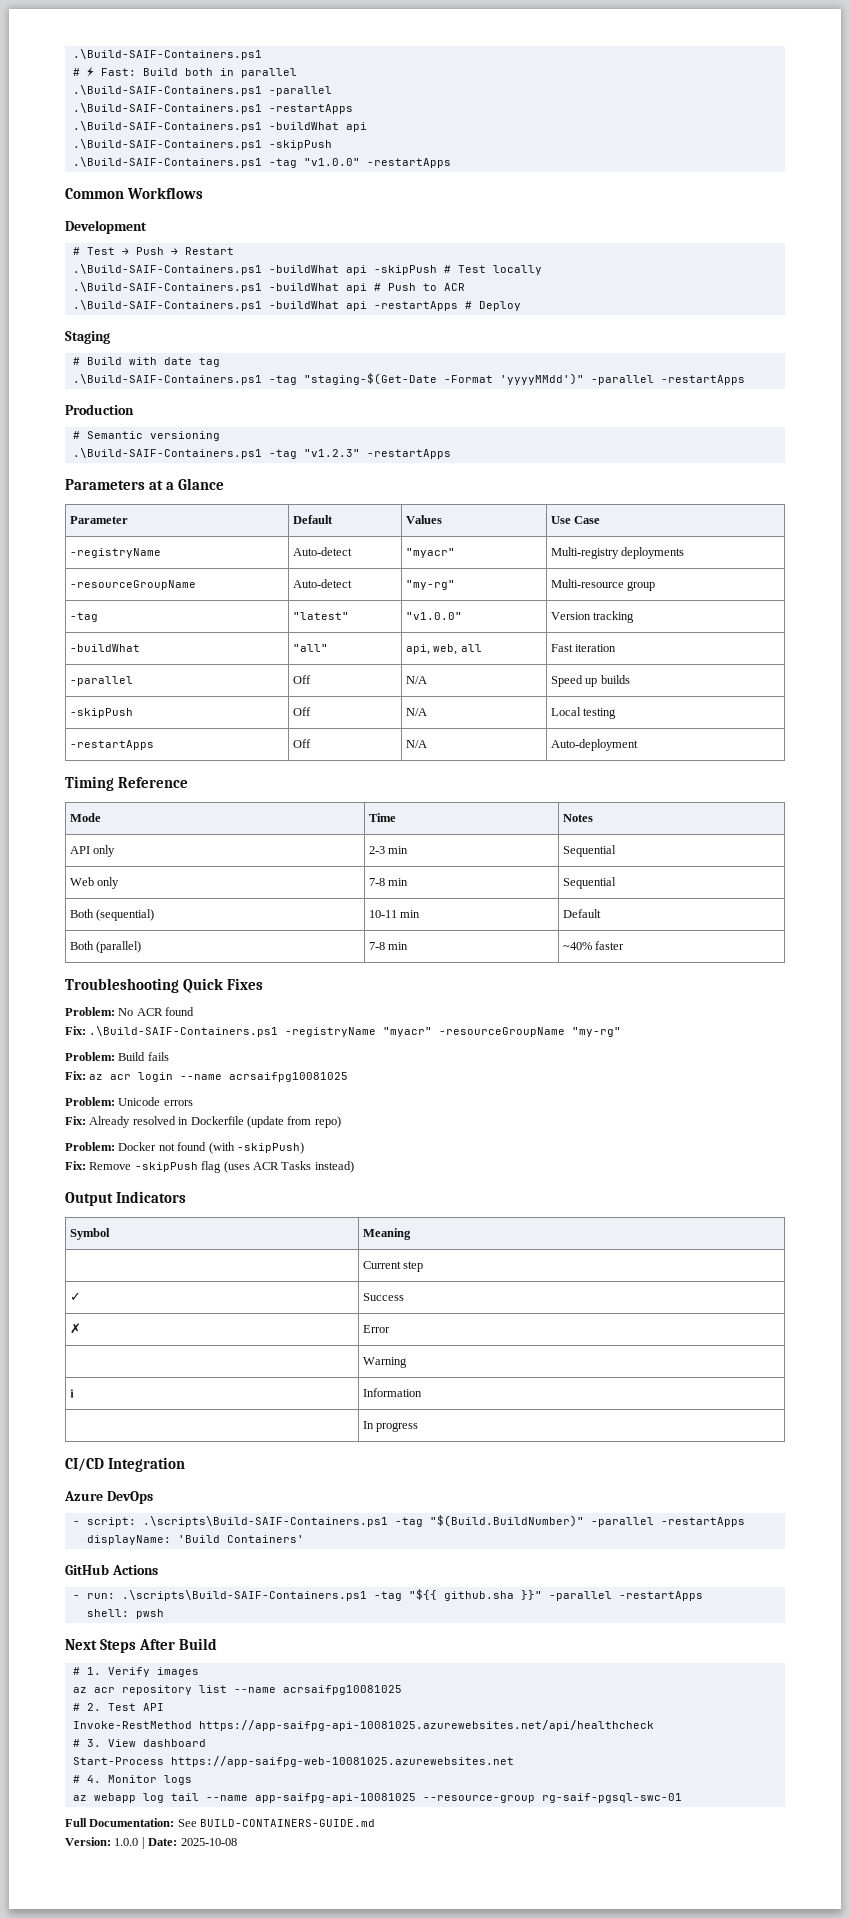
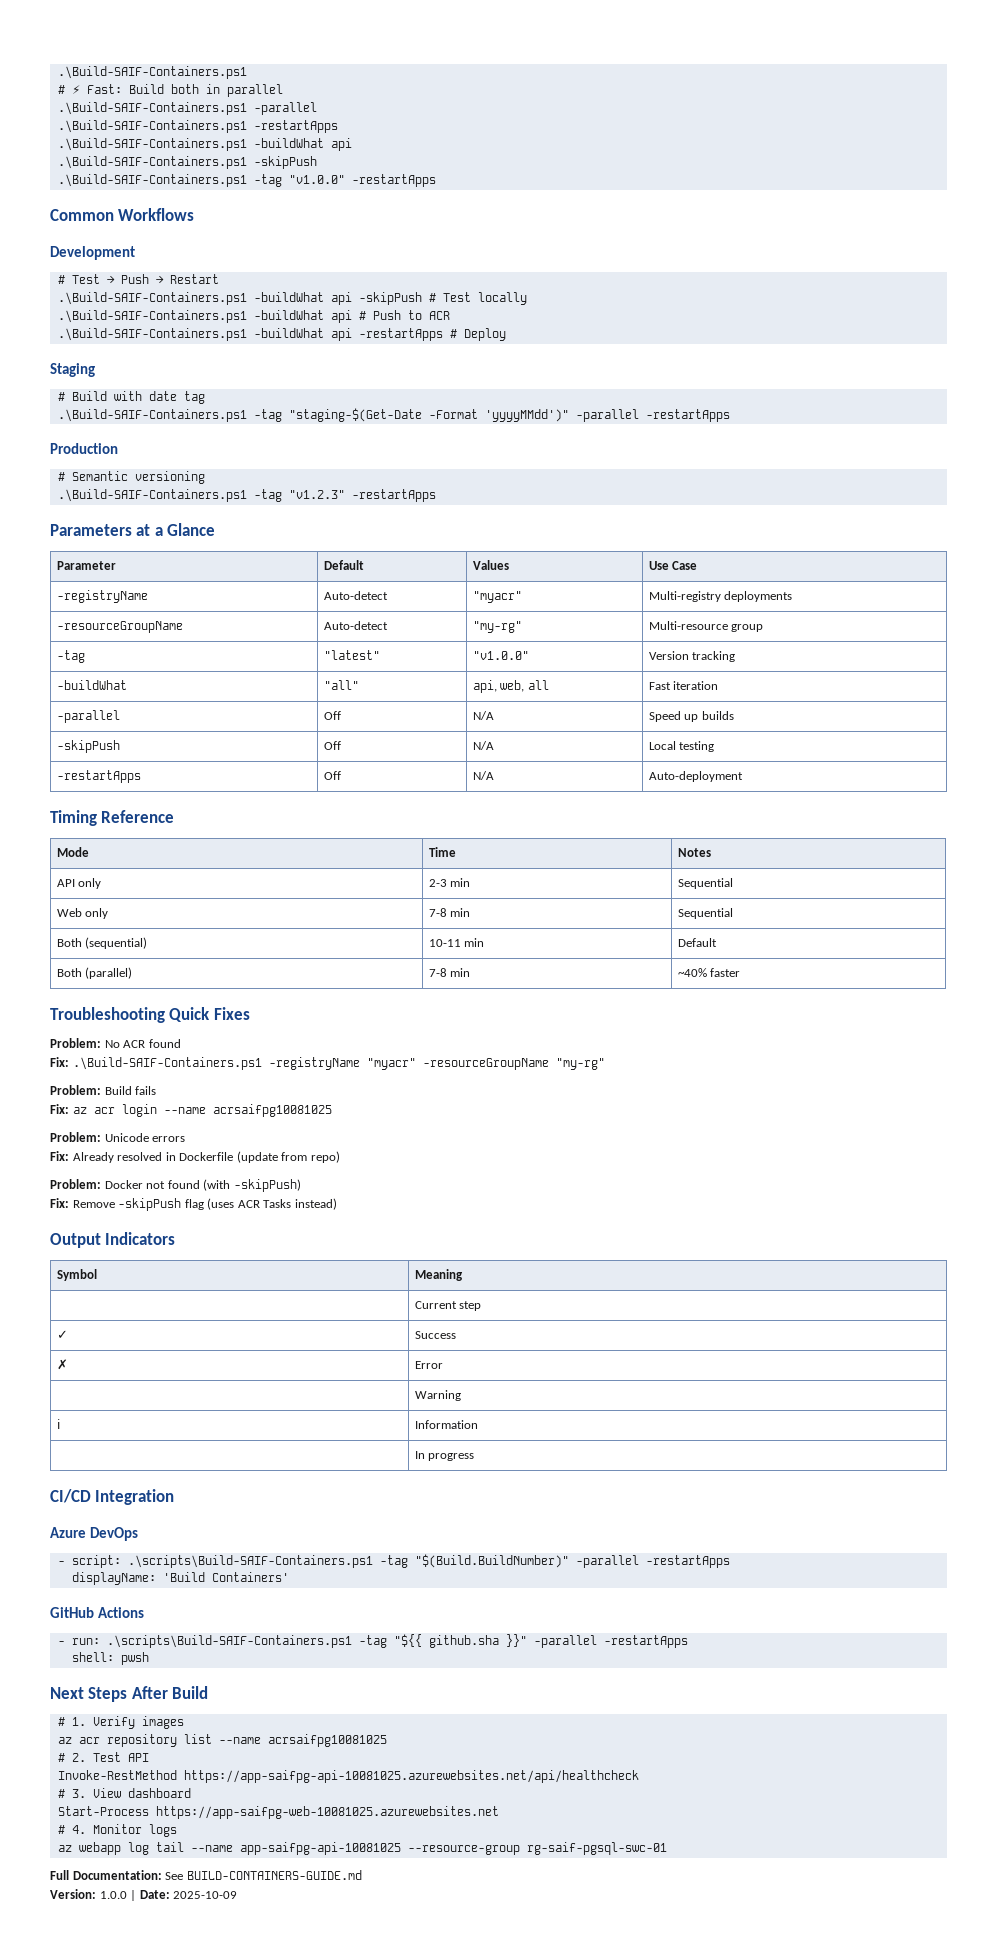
[180,1838,237,1846] 2025-10-08 -> [173,1891,238,1899] 2025-10-09

